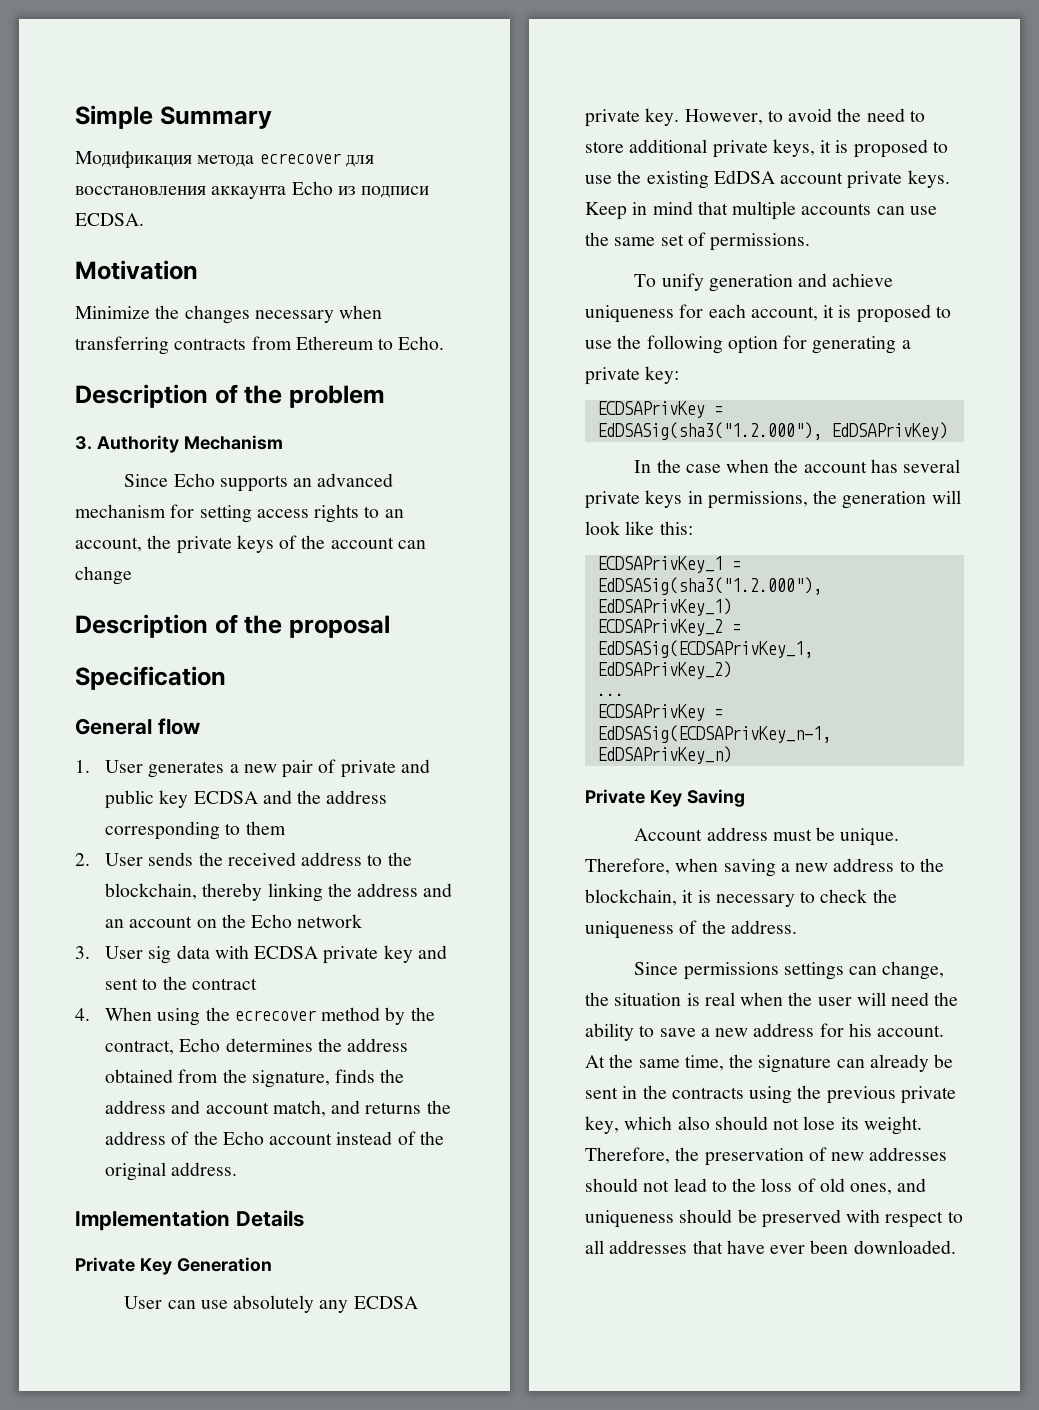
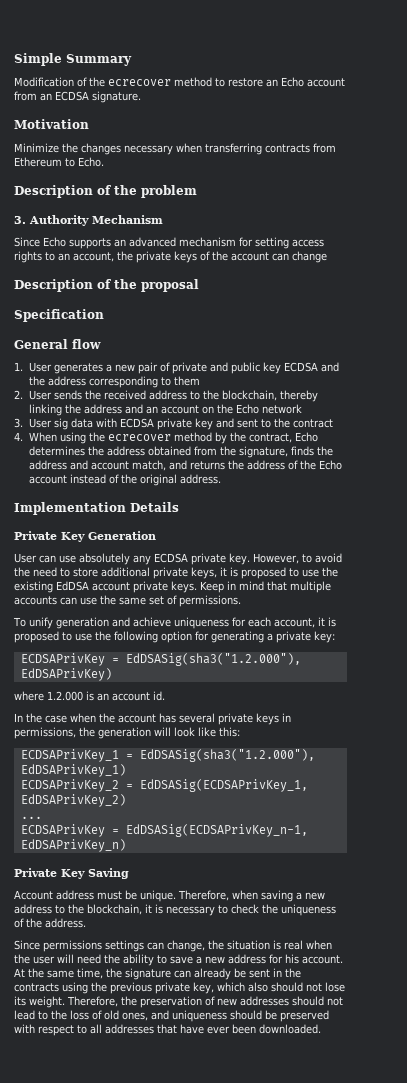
[75,151,374,169] [75,181,430,199] [75,213,144,226] Модификация метода ecrecover для восстановления аккаунта Echo из подписи ECDSA. -> [14,77,345,87] [14,91,141,103] Modification of the ecrecover method to restore an Echo account from an ECDSA signature.
(948, 431) none -> [14,691,165,701] // where 1.2.000 is an account id.

